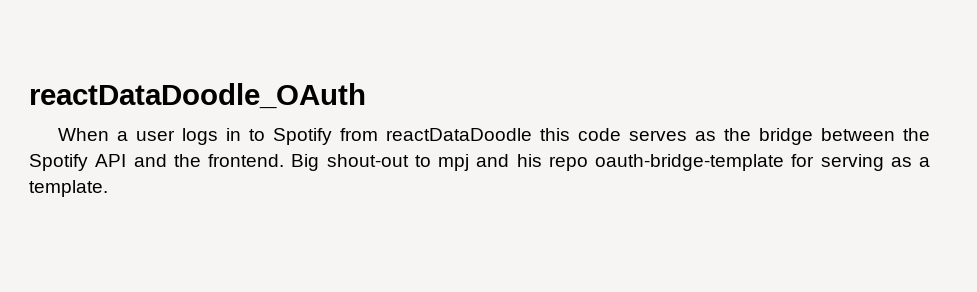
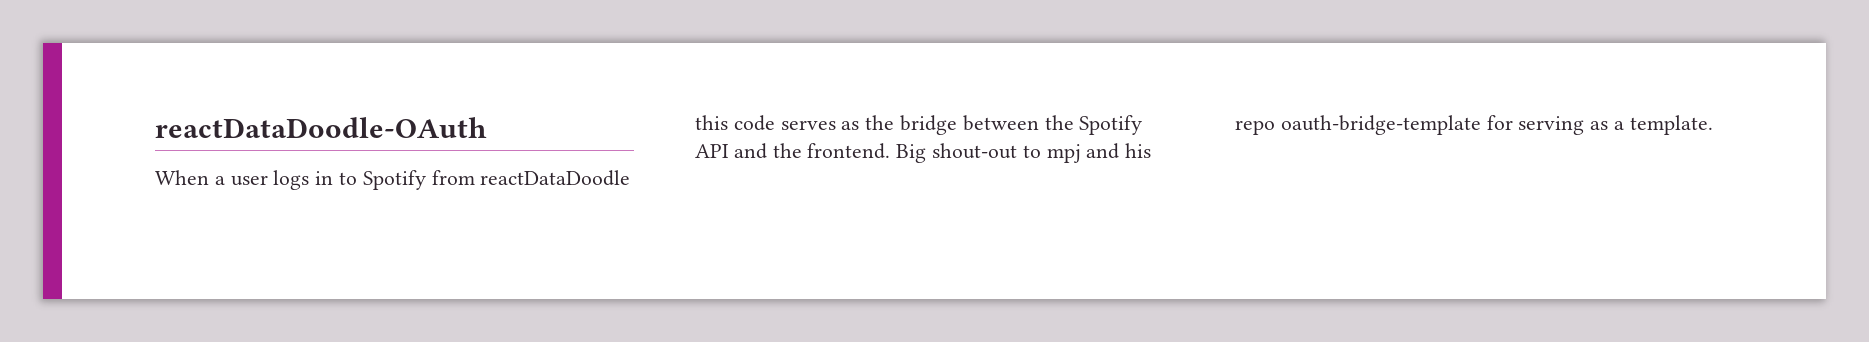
[29,83,366,109] reactDataDoodle_OAuth -> [155,117,487,138] reactDataDoodle-OAuth

